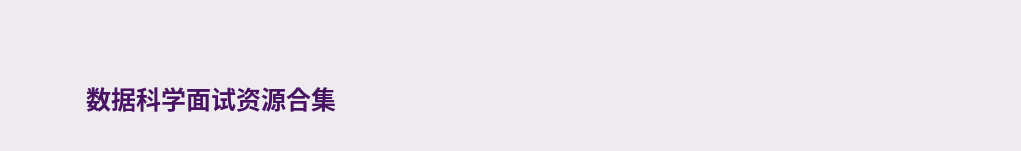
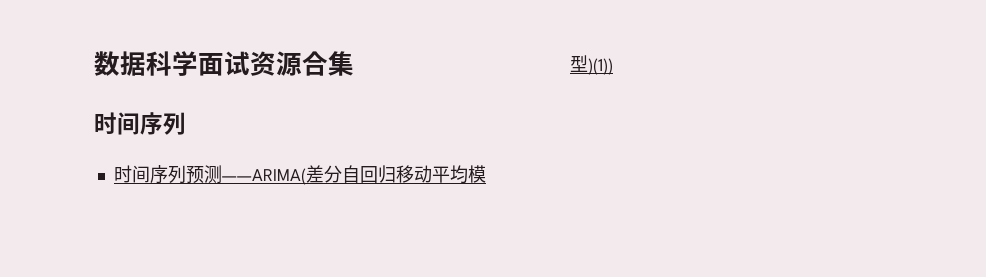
(336, 99) none -> [94,112,186,135] [113,165,486,185] [569,55,613,75] // 时间序列 // 时间序列预测——ARIMA(差分自回归移动平均模型)(1))

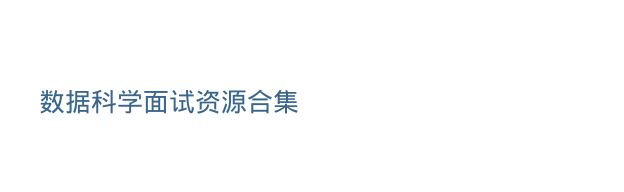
[94,112,186,135] [113,165,486,185] [569,55,613,75] // 时间序列 // 时间序列预测——ARIMA(差分自回归移动平均模型)(1)) -> (299, 101) none

